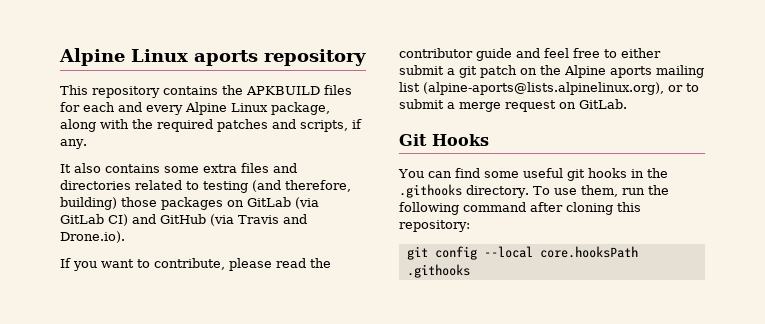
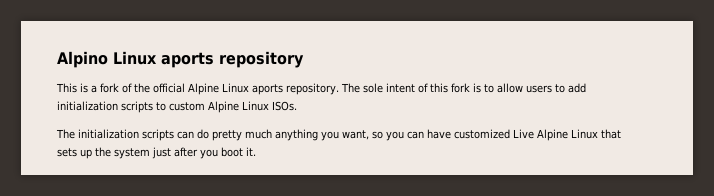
[59,48,125,66] Alpine -> [57,51,108,68] Alpino
[92,85,352,98] [60,102,330,115] [60,119,362,132] [60,139,87,149] [60,163,297,173] [60,180,351,193] [60,197,319,210] [60,214,307,226] [60,231,125,243] [60,258,331,271] [399,48,661,61] [399,65,704,78] [399,82,699,95] [399,99,627,112] [399,134,489,146] [398,168,668,181] [399,184,669,198] [399,202,641,215] [399,220,470,232] [406,246,638,260] [406,264,470,278] repository contains the APKBUILD files for each and every Alpine Linux package, along with the required patches and scripts, if any. // It also contains some extra files and directories related to testing (and therefore, building) those packages on GitLab (via GitLab CI) and GitHub (via Travis and Drone.io). // If you want to contribute, please read the contributor guide and feel free to either submit a git patch on the Alpine aports mailing list (alpine-aports@lists.alpinelinux.org), or to submit a merge request on GitLab. // Git Hooks // You can find some useful git hooks in the .githooks directory. To use them, run the following command after cloning this repository: // git config --local core.hooksPath .githooks -> [80,83,586,95] [57,101,297,113] [56,129,621,141] [57,147,256,159] is a fork of the official Alpine Linux aports repository. The sole intent of this fork is to allow users to add initialization scripts to custom Alpine Linux ISOs. // The initialization scripts can do pretty much anything you want, so you can have customized Live Alpine Linux that sets up the system just after you boot it.

